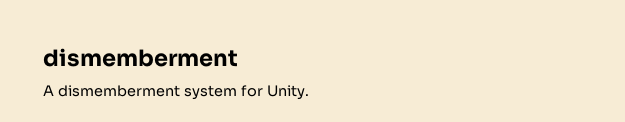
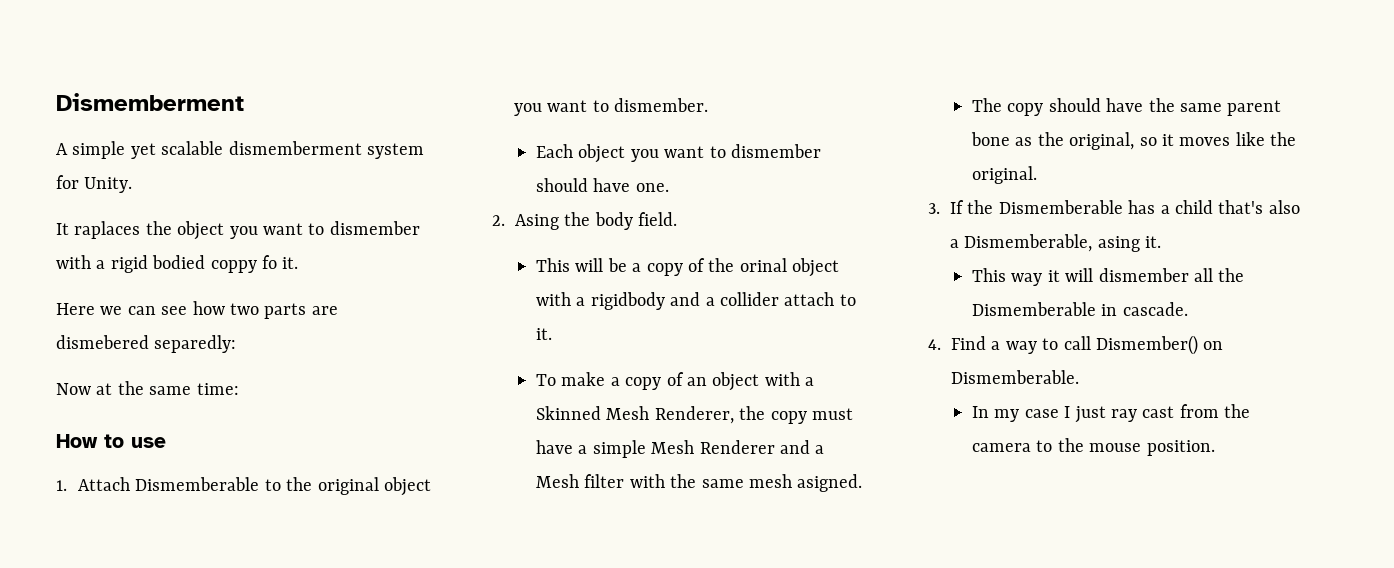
[43,48,238,67] dismemberment -> [56,93,244,111] Dismemberment
(54, 90) none -> [72,141,224,159] simple yet scalable
(309, 92) none -> [56,221,420,240] [56,255,299,273] [56,301,338,319] [56,335,237,353] [56,381,239,395] [56,434,166,448] [56,477,432,496] [514,98,709,116] [536,144,822,163] [536,178,669,192] [492,212,678,230] [536,258,840,277] [536,292,856,310] [536,328,553,340] [536,372,815,391] [536,406,854,424] [536,440,825,458] [536,474,863,492] [972,98,1282,116] [971,132,1297,150] [972,166,1038,184] [928,200,1300,214] [950,234,1162,252] [972,268,1245,286] [972,302,1188,316] [928,335,1224,355] [951,370,1079,384] [972,404,1251,423] [972,438,1215,456] // It raplaces the object you want to dismember with a rigid bodied coppy fo it. // Here we can see how two parts are dismebered separedly: // Now at the same time: // How to use // 1. Attach Dismemberable to the original object you want to dismember. // Each object you want to dismember should have one. // 2. Asing the body field. // This will be a copy of the orinal object with a rigidbody and a collider attach to it. // To make a copy of an object with a Skinned Mesh Renderer, the copy must have a simple Mesh Renderer and a Mesh filter with the same mesh asigned. // The copy should have the same parent bone as the original, so it moves like the original. // 3. If the Dismemberable has a child that's also a Dismemberable, asing it. // This way it will dismember all the Dismemberable in cascade. // 4. Find a way to call Dismember() on Dismemberable. // In my case I just ray cast from the camera to the mouse position.

